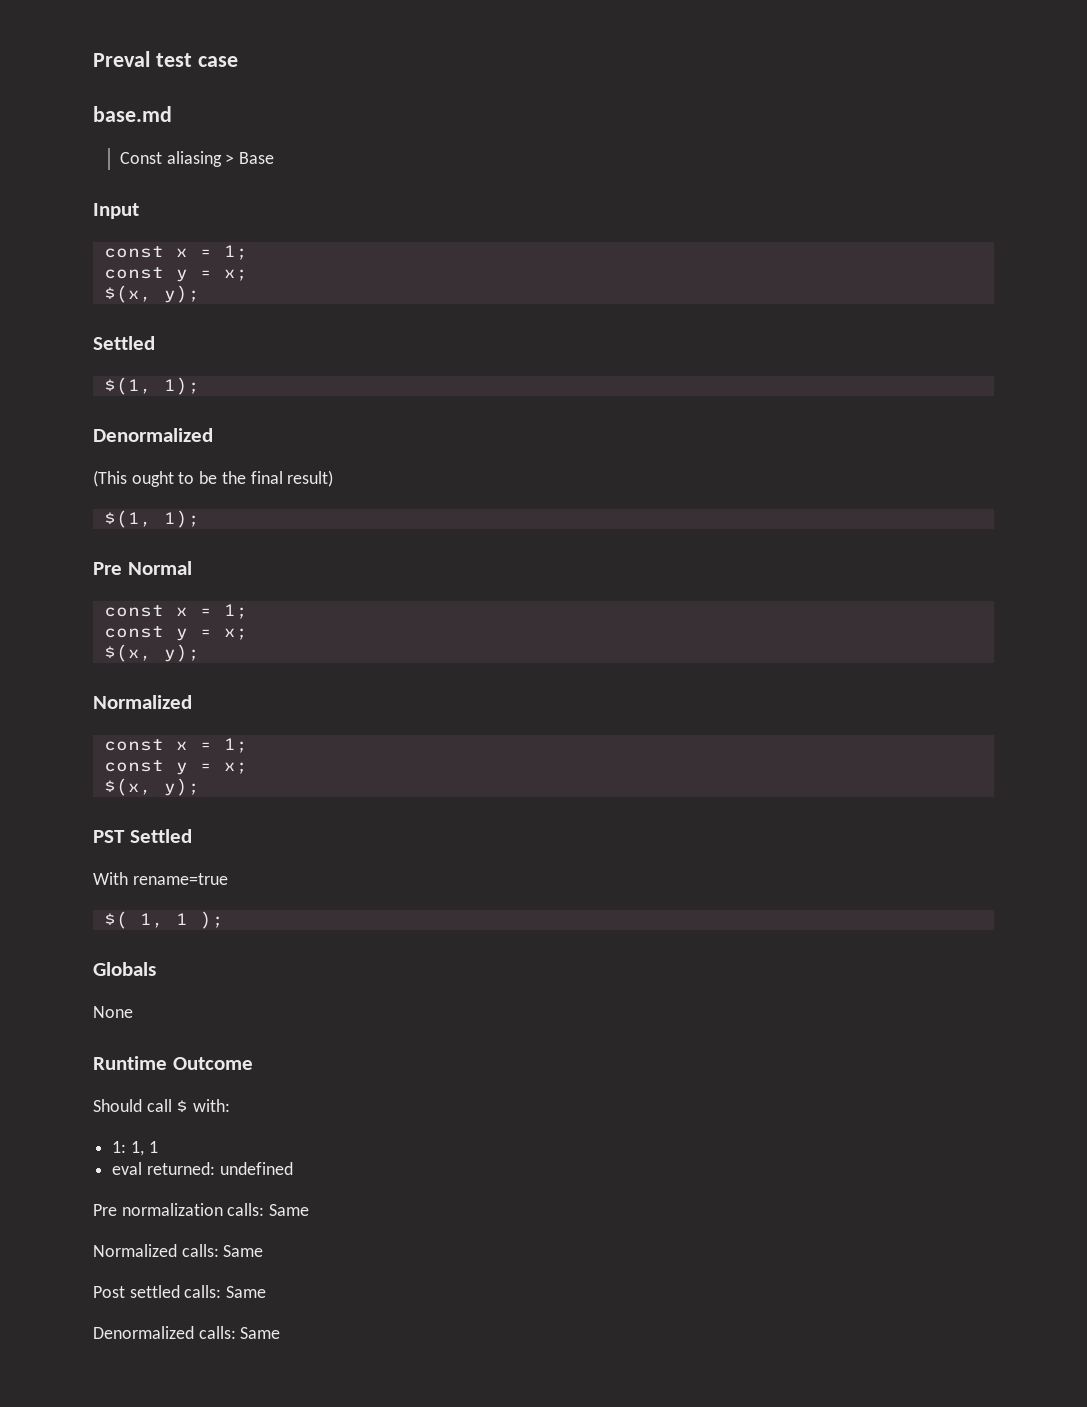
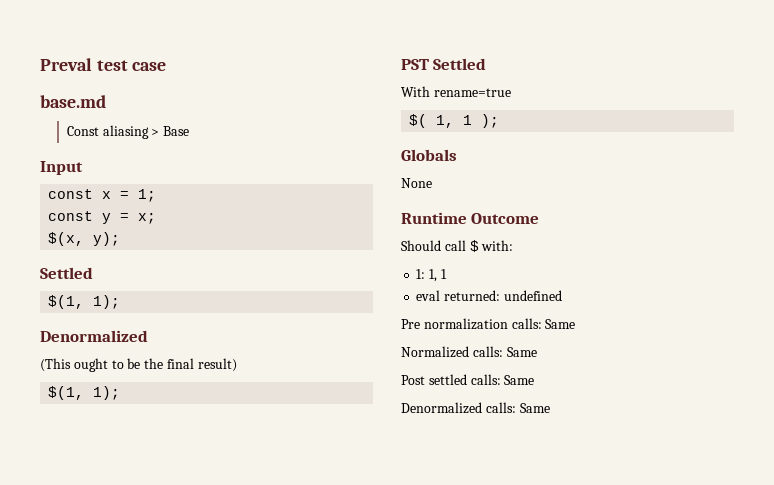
[93,561,192,575] [103,604,248,619] [103,626,248,641] [103,644,200,662] [93,695,192,709] [103,738,248,753] [103,760,248,775] [103,778,200,796] // Pre Normal // const x = 1; // const y = x; // $(x, y); // Normalized // const x = 1; // const y = x; // $(x, y); -> (121, 393) none

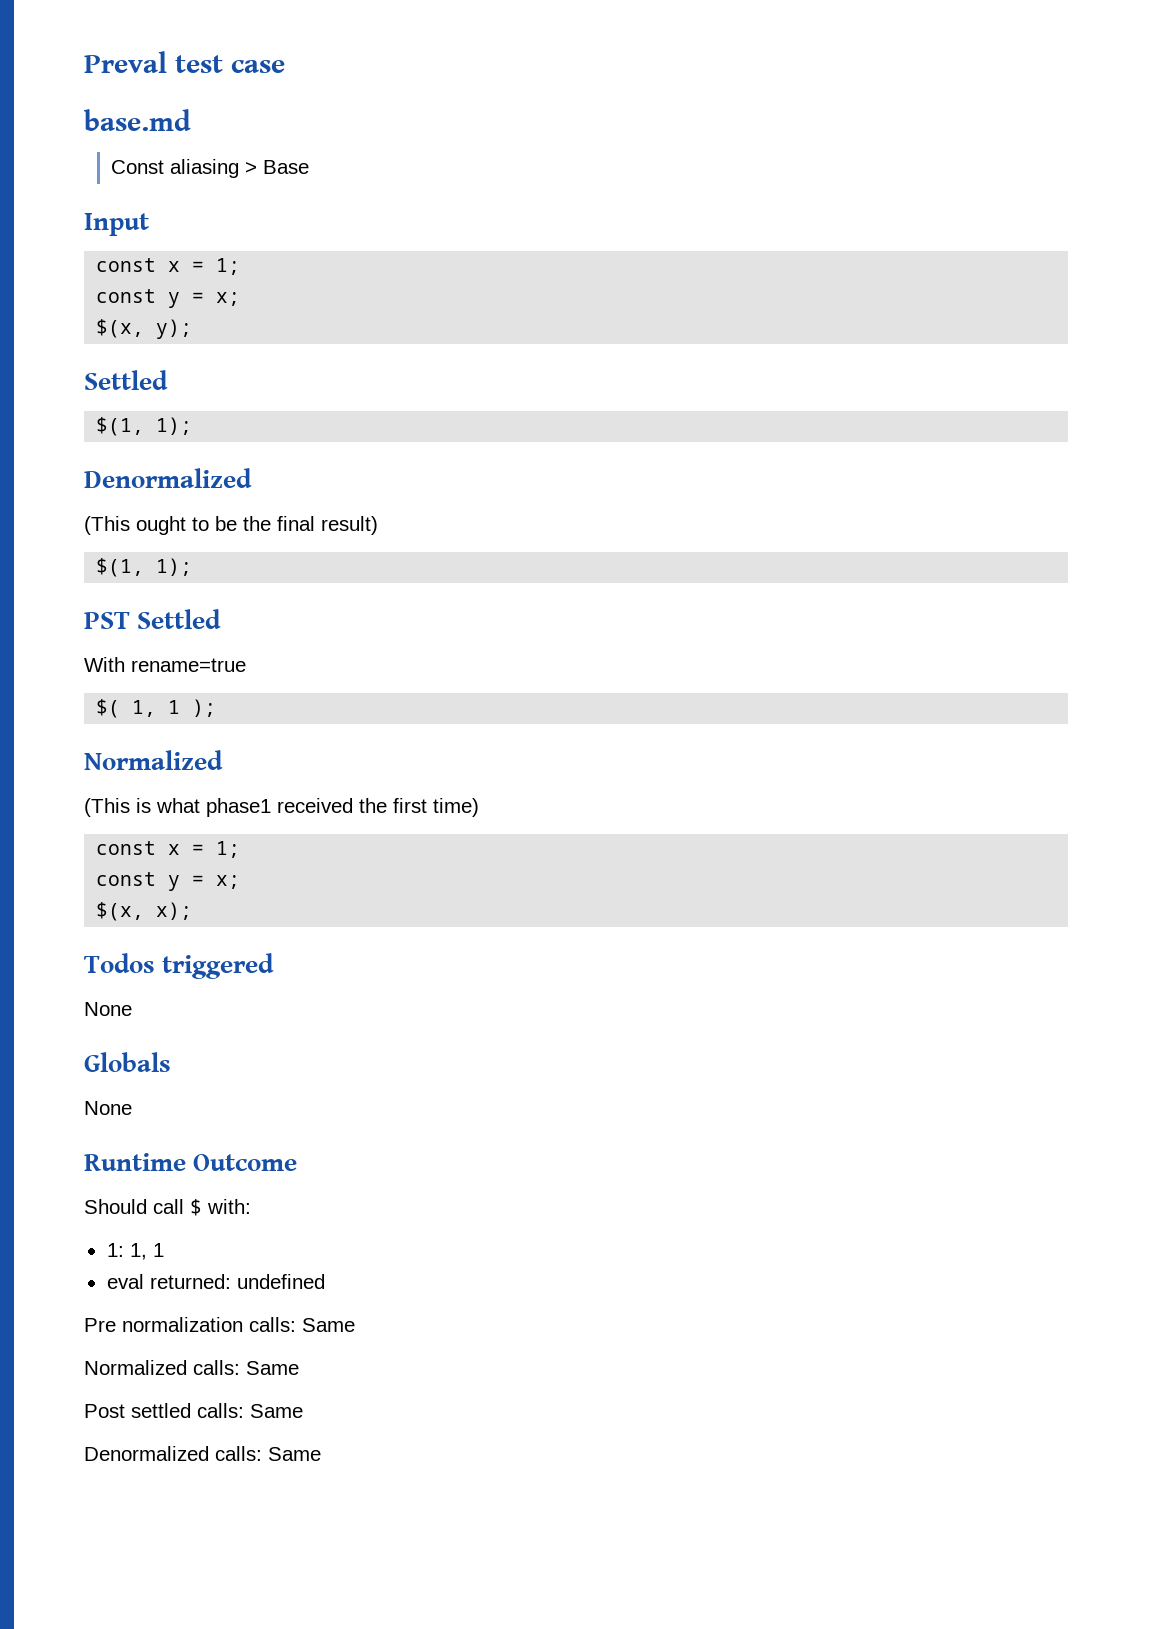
(500, 121) none -> [84,750,223,770] [84,798,479,817] [96,841,241,858] [96,872,241,891] [96,902,193,921] [84,953,275,979] [84,1002,132,1016] // Normalized // (This is what phase1 received the first time) // const x = 1; // const y = x; // $(x, x); // Todos triggered // None

